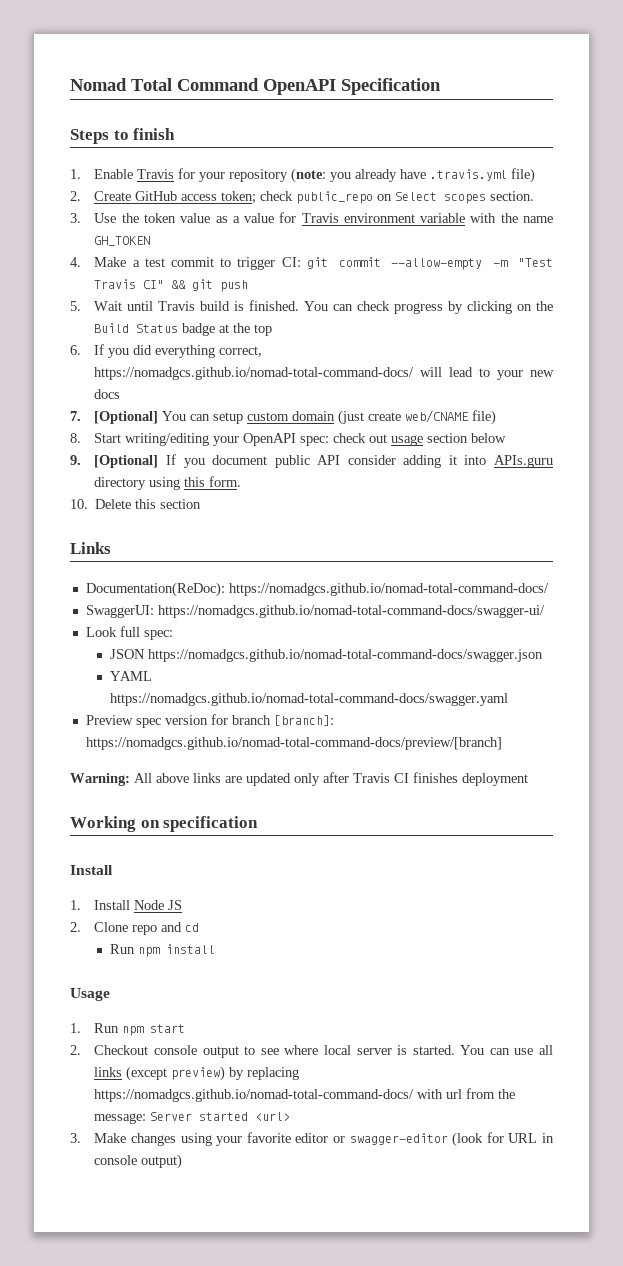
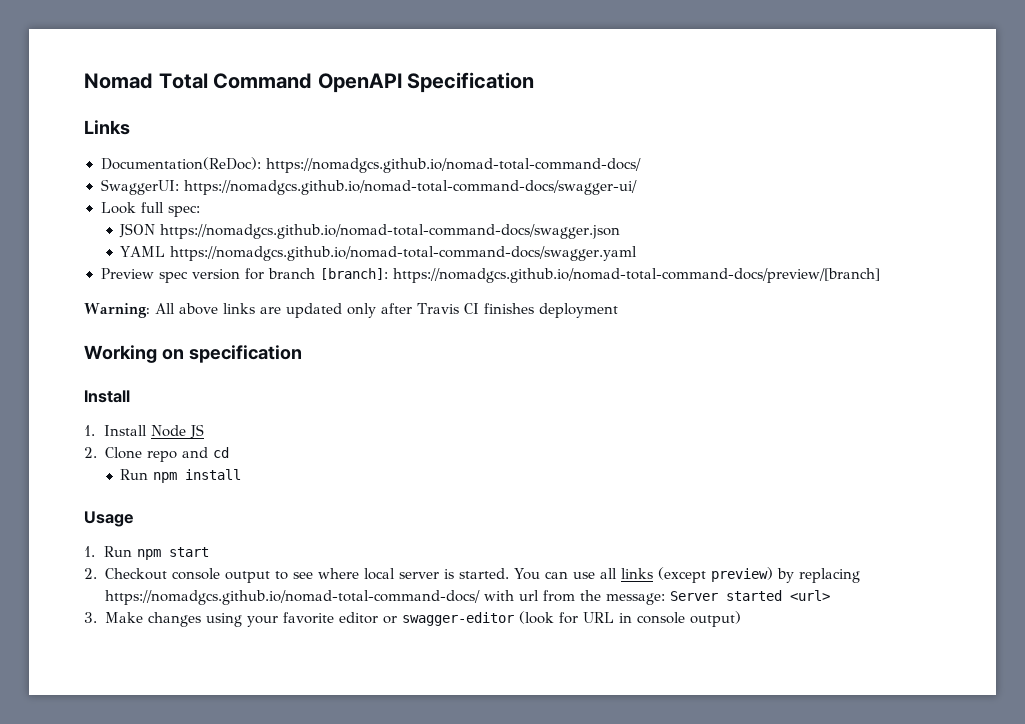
[70,128,176,144] [70,168,536,183] [70,191,535,204] [70,212,553,223] [94,236,151,246] [70,257,554,270] [94,279,249,292] [70,300,553,314] [94,323,273,336] [70,344,263,358] [94,367,554,380] [94,389,121,399] [70,410,497,425] [70,433,507,446] [70,454,553,468] [94,476,242,490] [70,499,202,509] // Steps to finish // 1. Enable Travis for your repository (note: you already have .travis.yml file) // 2. Create GitHub access token; check public_repo on Select scopes section. // 3. Use the token value as a value for Travis environment variable with the name GH_TOKEN // 4. Make a test commit to trigger CI: git commit --allow-empty -m "Test Travis CI" && git push // 5. Wait until Travis build is finished. You can check progress by clicking on the Build Status badge at the top // 6. If you did everything correct, https://nomadgcs.github.io/nomad-total-command-docs/ will lead to your new docs // 7. [Optional] You can setup custom domain (just create web/CNAME file) // 8. Start writing/editing your OpenAPI spec: check out usage section below // 9. [Optional] If you document public API consider adding it into APIs.guru directory using this form. // 10. Delete this section -> (535, 82) none

